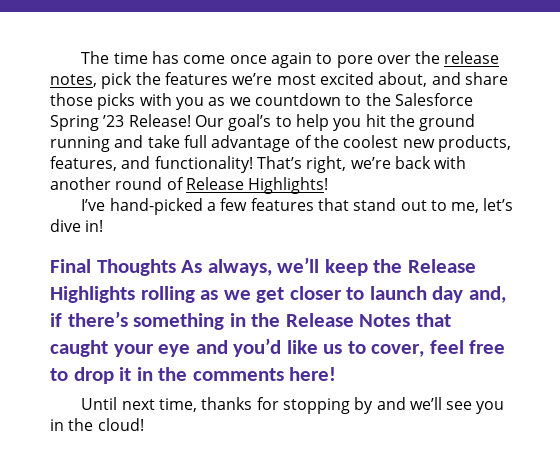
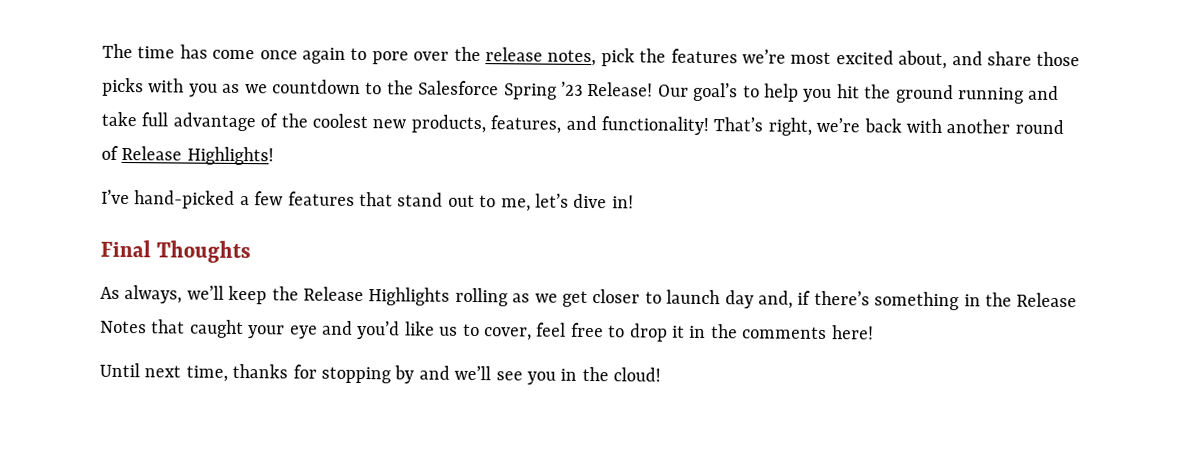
(176, 267) none -> (252, 252) //

